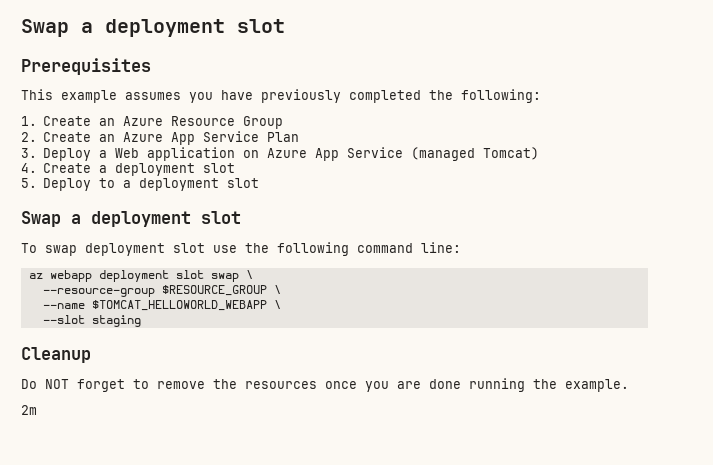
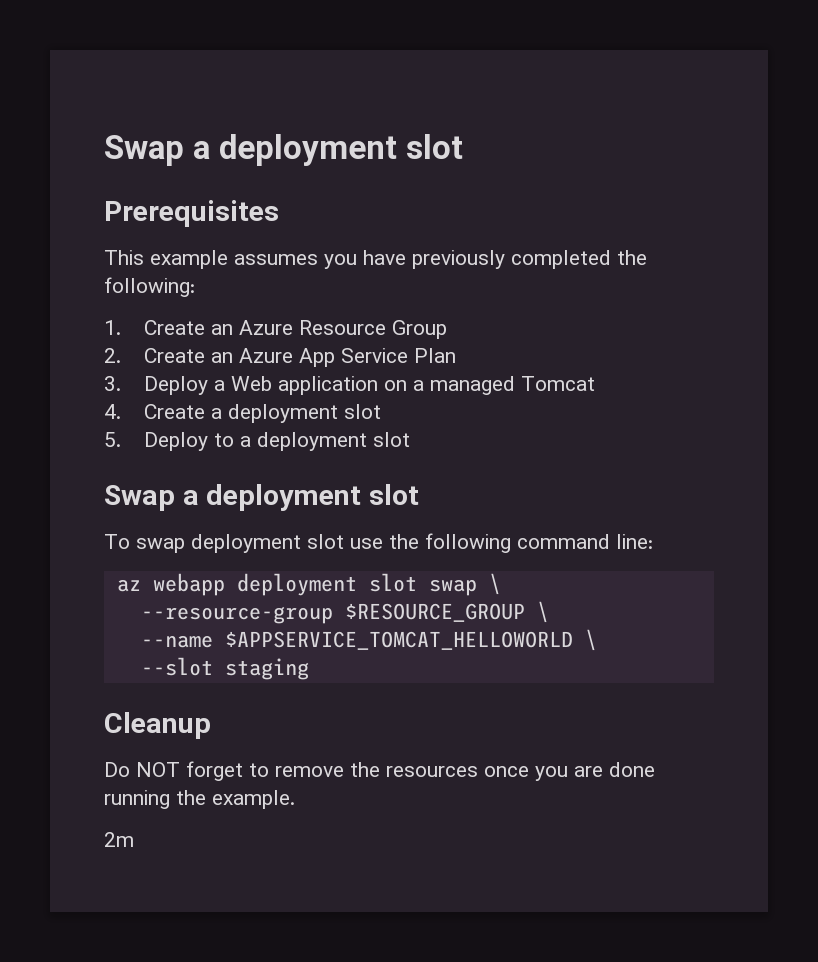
[267,147,540,161] Azure App Service (managed Tomcat) -> [413,376,596,395] a managed Tomcat
[91,300,267,311] $TOMCAT_HELLOWORLD_WEBAPP -> [224,631,573,650] $APPSERVICE_TOMCAT_HELLOWORLD

